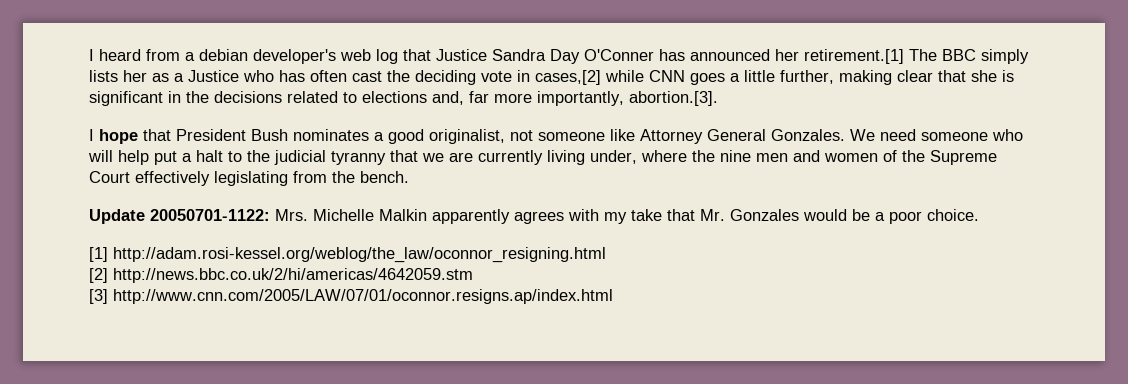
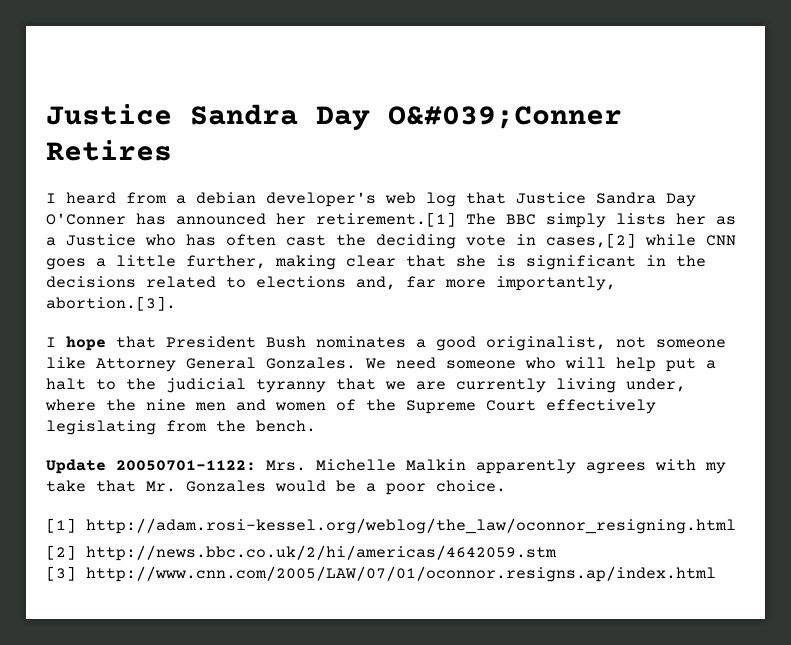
(89, 55) none -> [46,104,622,131] [46,140,172,161] Justice Sandra Day O&#039;Conner Retires //

